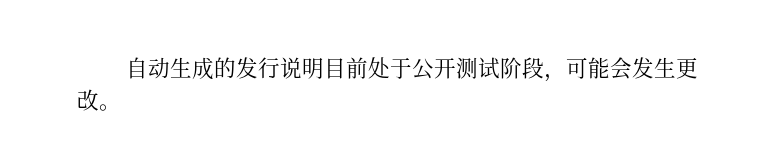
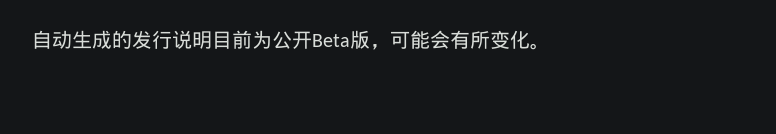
[367,57,698,82] [77,89,99,111] 处于公开测试阶段，可能会发生更改 -> [252,30,530,50] 为公开Beta版，可能会有所变化

